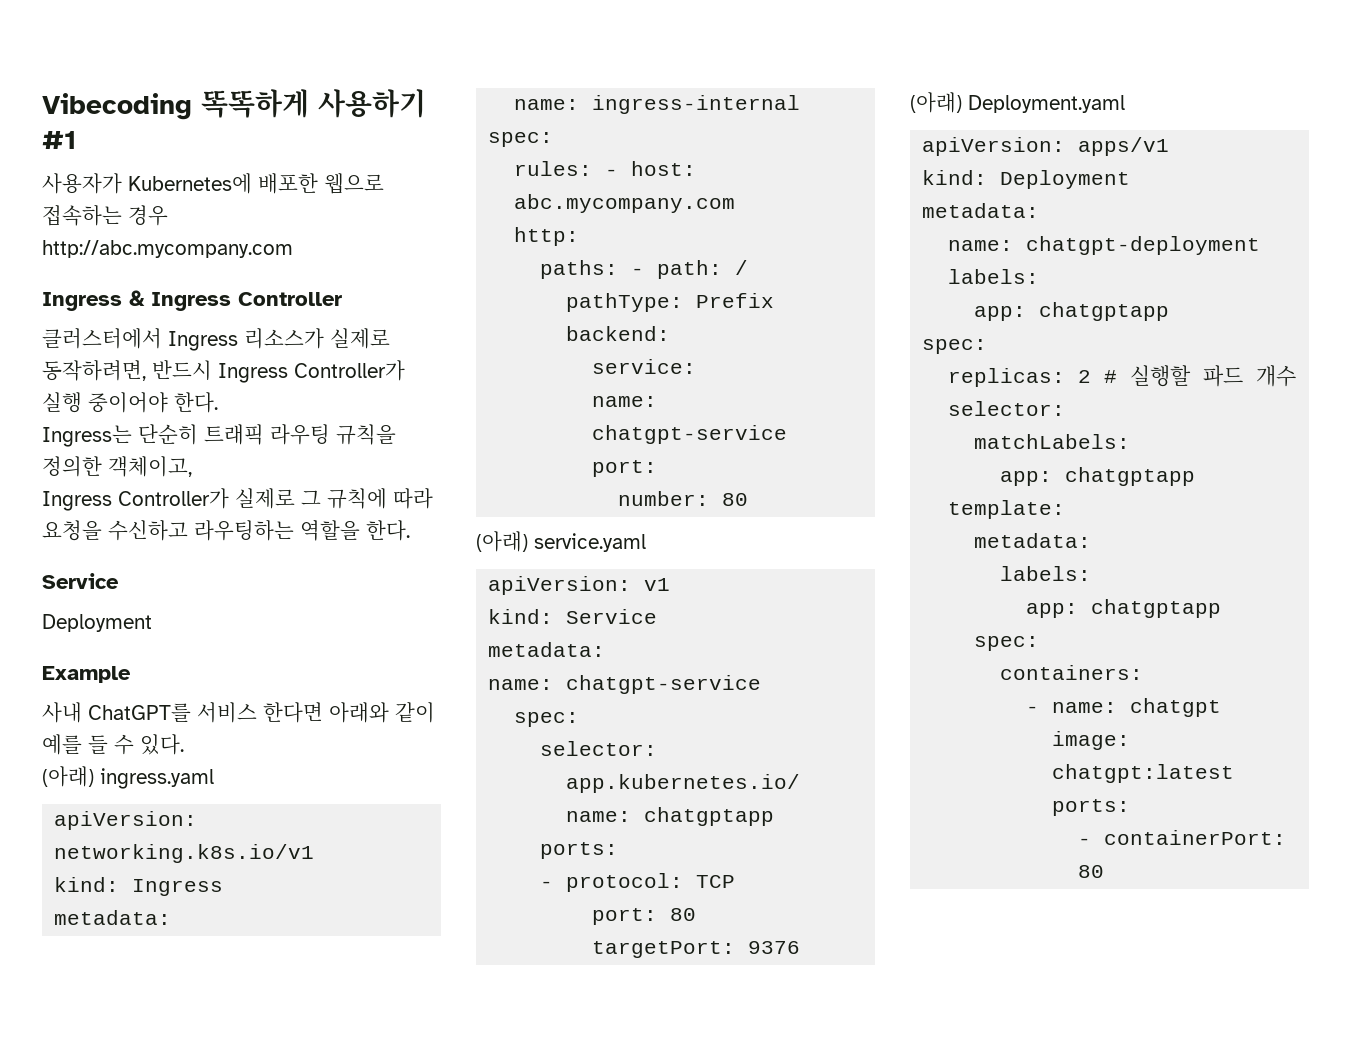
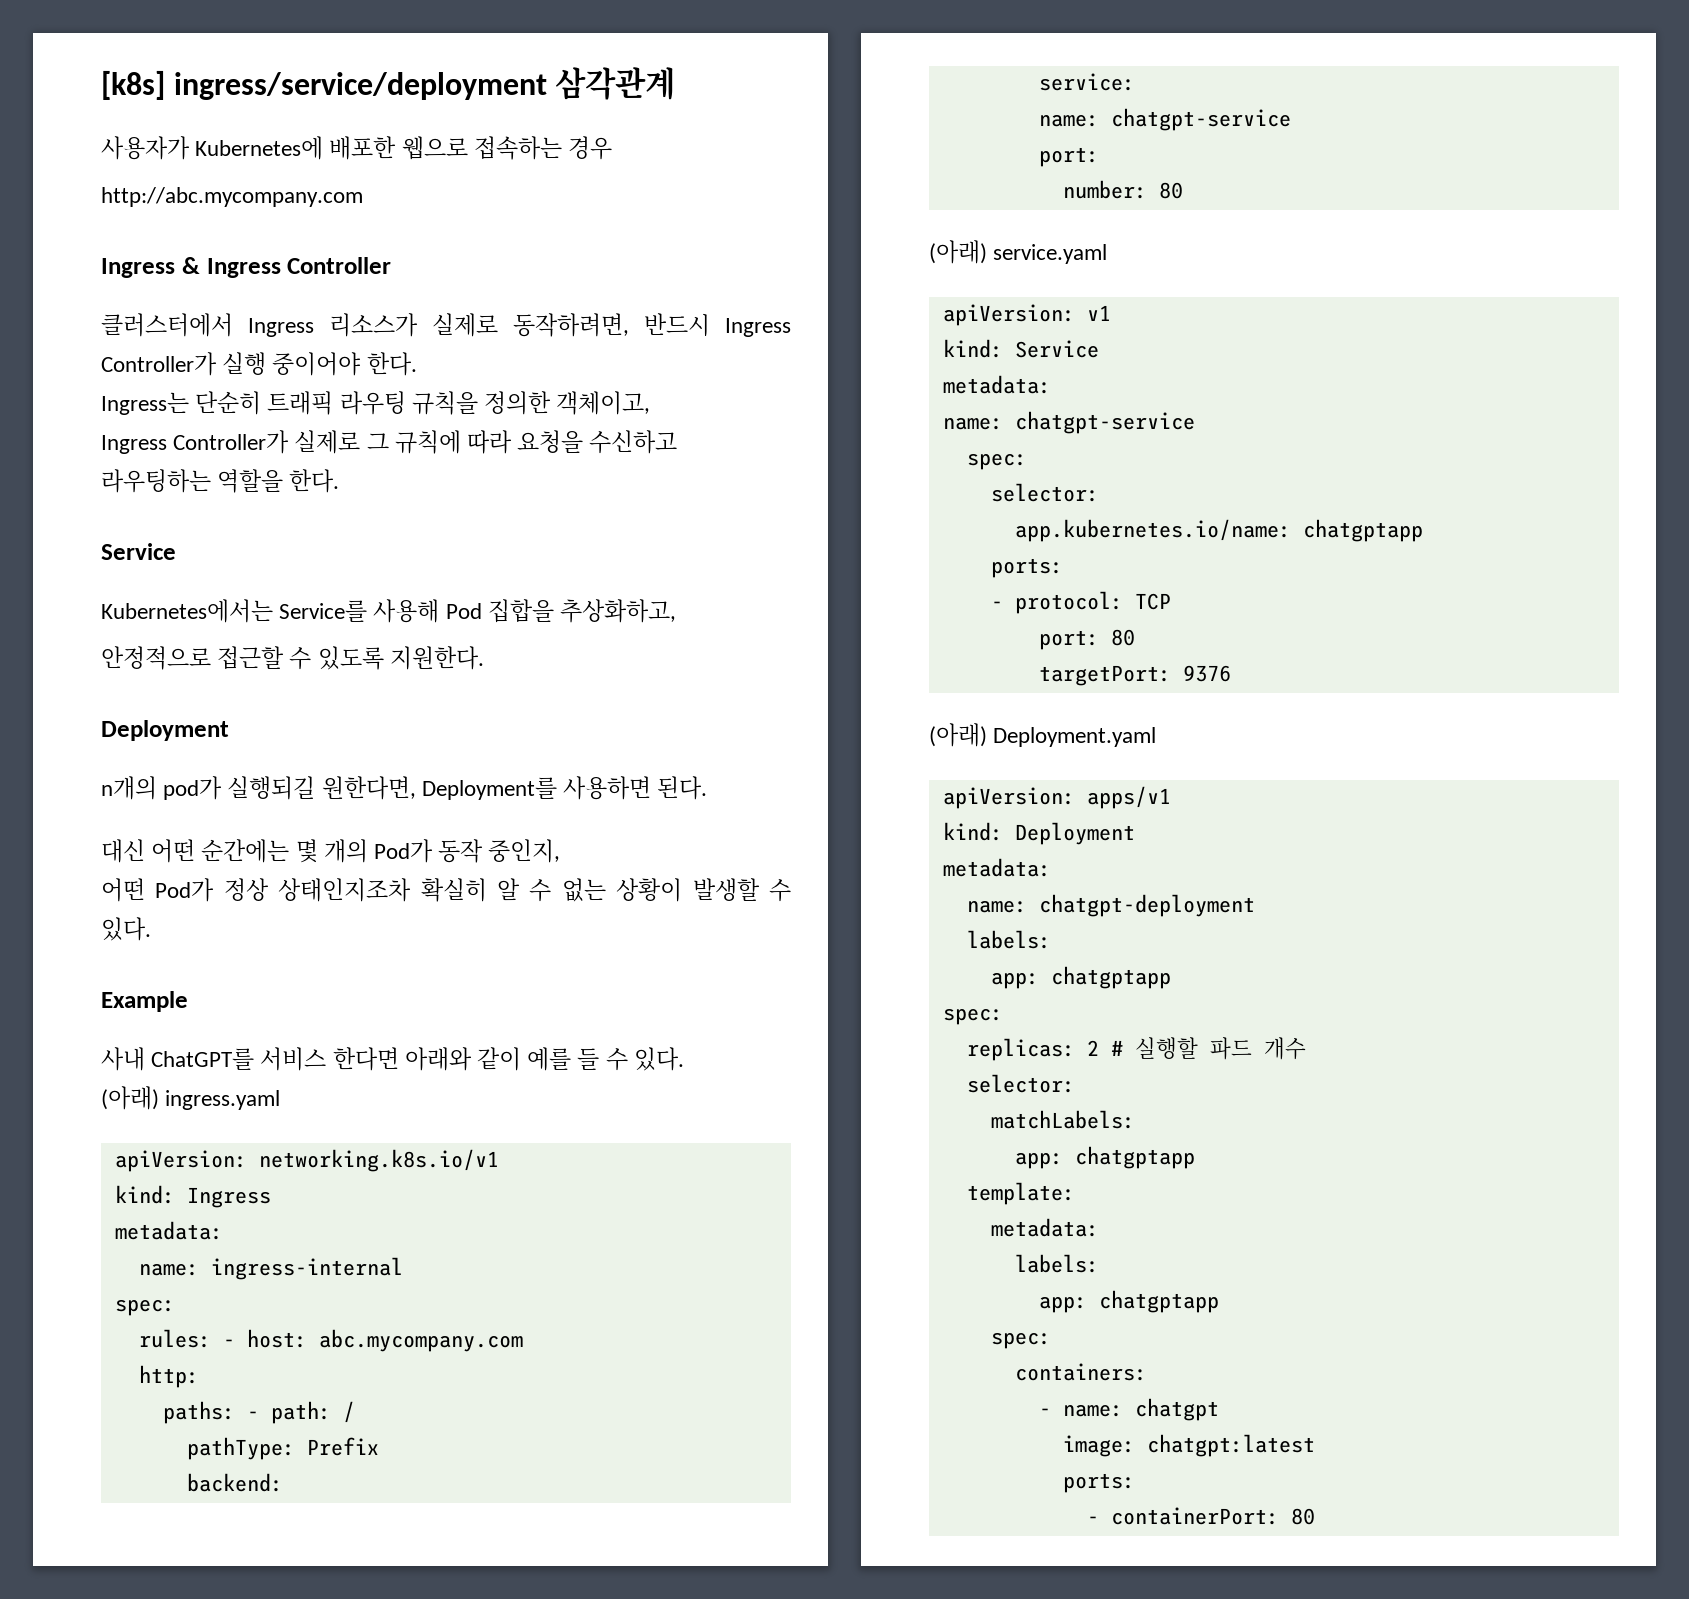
[42,89,426,120] [42,131,77,149] Vibecoding 똑똑하게 사용하기 #1 -> [101,67,676,100] [k8s] ingress/service/deployment 삼각관계
[42,614,152,632] Deployment -> [101,599,677,623] [101,646,484,670] [101,720,229,741] [101,776,708,800] [101,839,561,863] [101,878,791,902] [101,917,151,941] Kubernetes에서는 Service를 사용해 Pod 집합을 추상화하고, // 안정적으로 접근할 수 있도록 지원한다. // Deployment // n개의 pod가 실행되길 원한다면, Deployment를 사용하면 된다. // 대신 어떤 순간에는 몇 개의 Pod가 동작 중인지, // 어떤 Pod가 정상 상태인지조차 확실히 알 수 없는 상황이 발생할 수 있다.

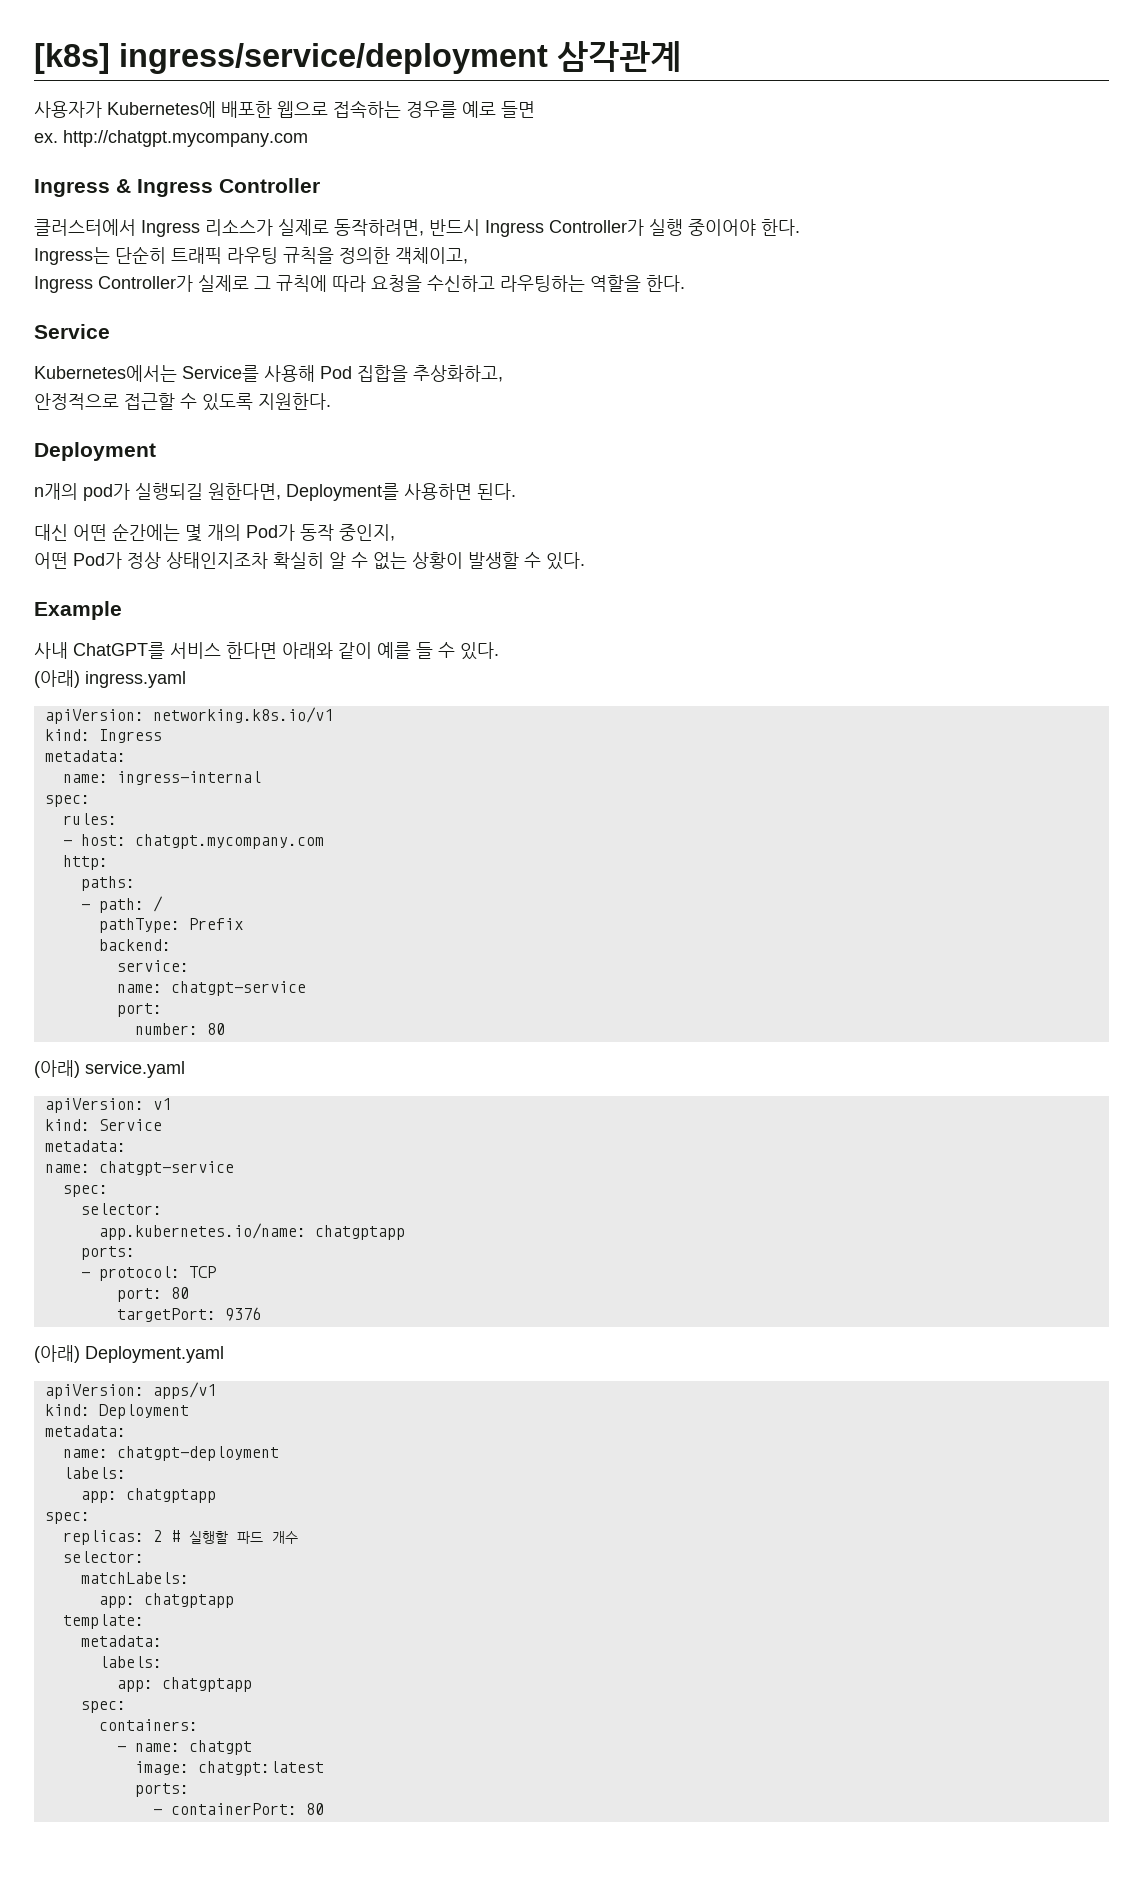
[568,136,613,160] [101,187,363,207] 경우 // http://abc.mycompany.com -> [406,101,535,118] [34,130,308,147] 경우를 예로 들면 // ex. http://chatgpt.mycompany.com
(211, 1338) none -> (117, 819) //
[318,1329,523,1352] abc.mycompany.com -> [134,834,324,849] chatgpt.mycompany.com
(235, 1412) none -> (135, 883) //

